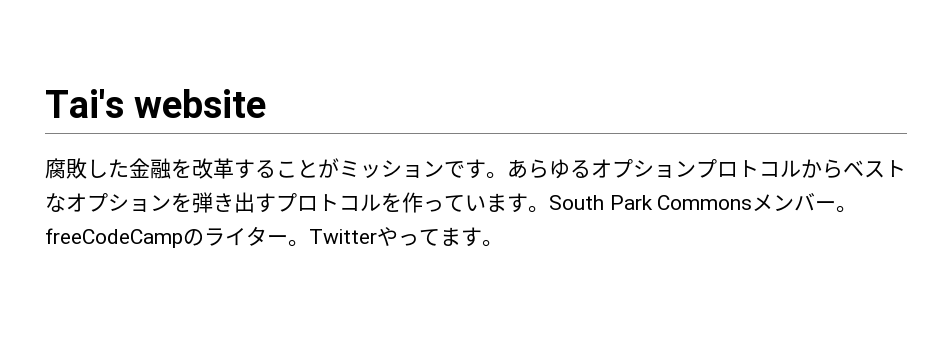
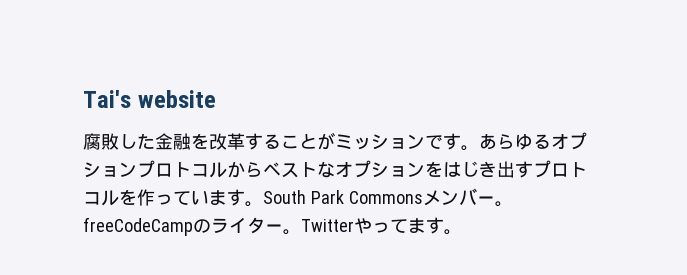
[192,192,213,213] 弾 -> [443,161,479,177] はじ

